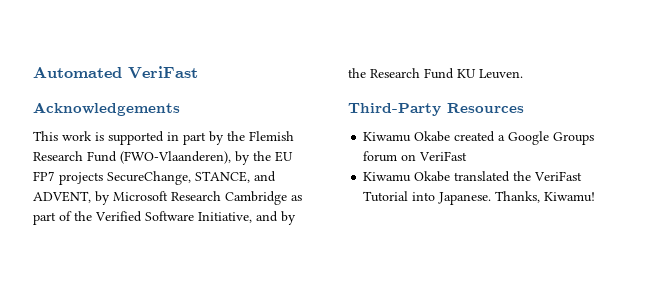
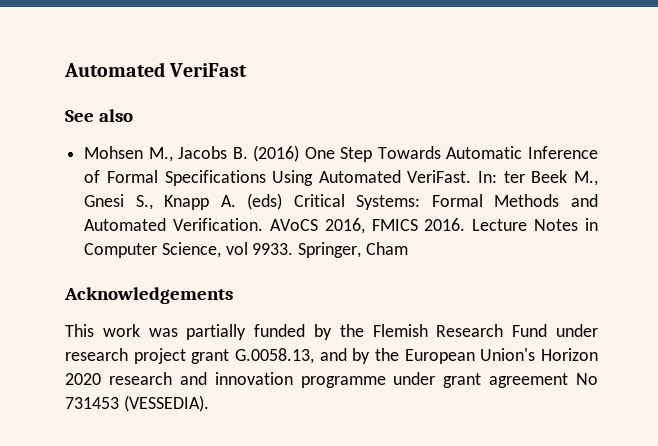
(198, 72) none -> [65,109,133,122] [84,145,598,162] [84,170,599,186] [84,193,598,210] [84,218,598,234] [84,242,408,258] // See also // Mohsen M., Jacobs B. (2016) One Step Towards Automatic Inference of Formal Specifications Using Automated VeriFast. In: ter Beek M., Gnesi S., Knapp A. (eds) Critical Systems: Formal Methods and Automated Verification. AVoCS 2016, FMICS 2016. Lecture Notes in Computer Science, vol 9933. Springer, Cham
[95,131,206,145] is supported in part -> [148,324,306,340] was partially funded
[120,151,293,165] [33,171,276,185] [33,191,302,205] [33,211,296,225] [348,68,523,79] [348,103,524,116] [363,131,595,145] [363,151,468,162] [363,171,583,182] [363,191,596,205] (FWO-Vlaanderen), by the EU FP7 projects SecureChange, STANCE, and ADVENT, by Microsoft Research Cambridge as part of the Verified Software Initiative, and by the Research Fund KU Leuven. // Third-Party Resources // Kiwamu Okabe created a Google Groups forum on VeriFast // Kiwamu Okabe translated the VeriFast Tutorial into Japanese. Thanks, Kiwamu! -> [556,324,598,337] [65,348,598,364] [65,372,598,388] [65,395,209,412] under research project grant G.0058.13, and by the European Union's Horizon 2020 research and innovation programme under grant agreement No 731453 (VESSEDIA).

